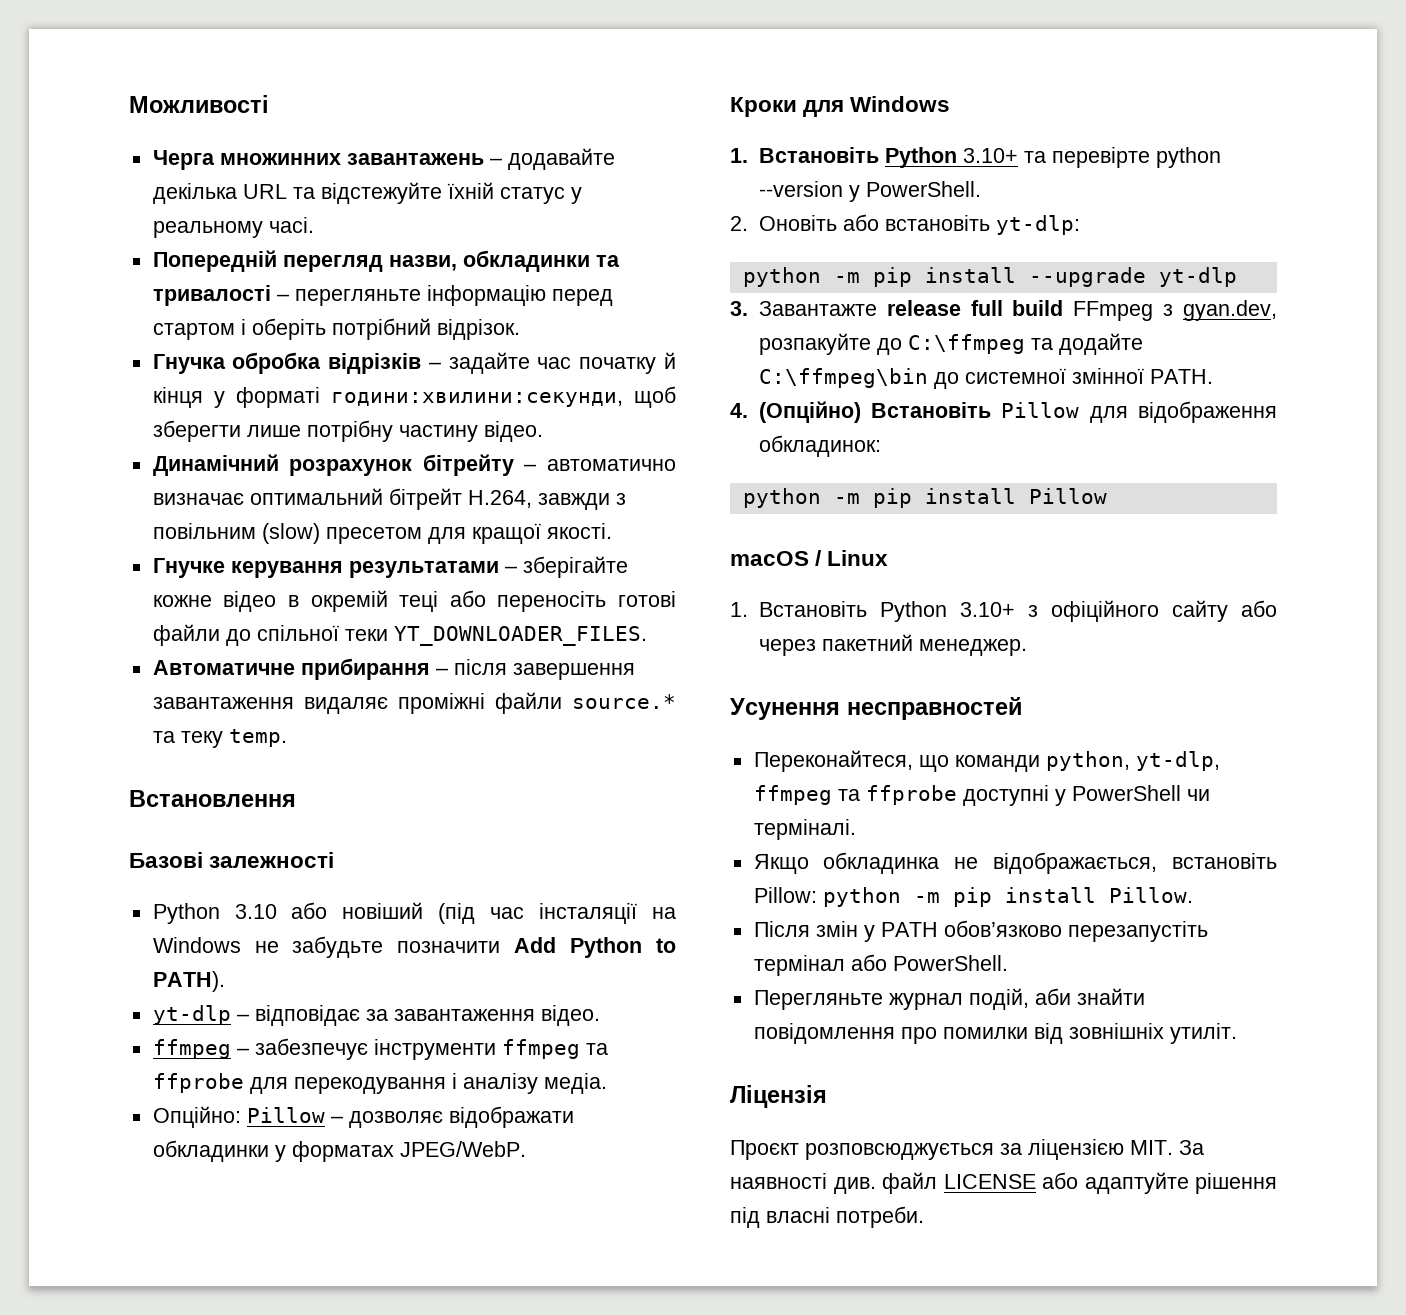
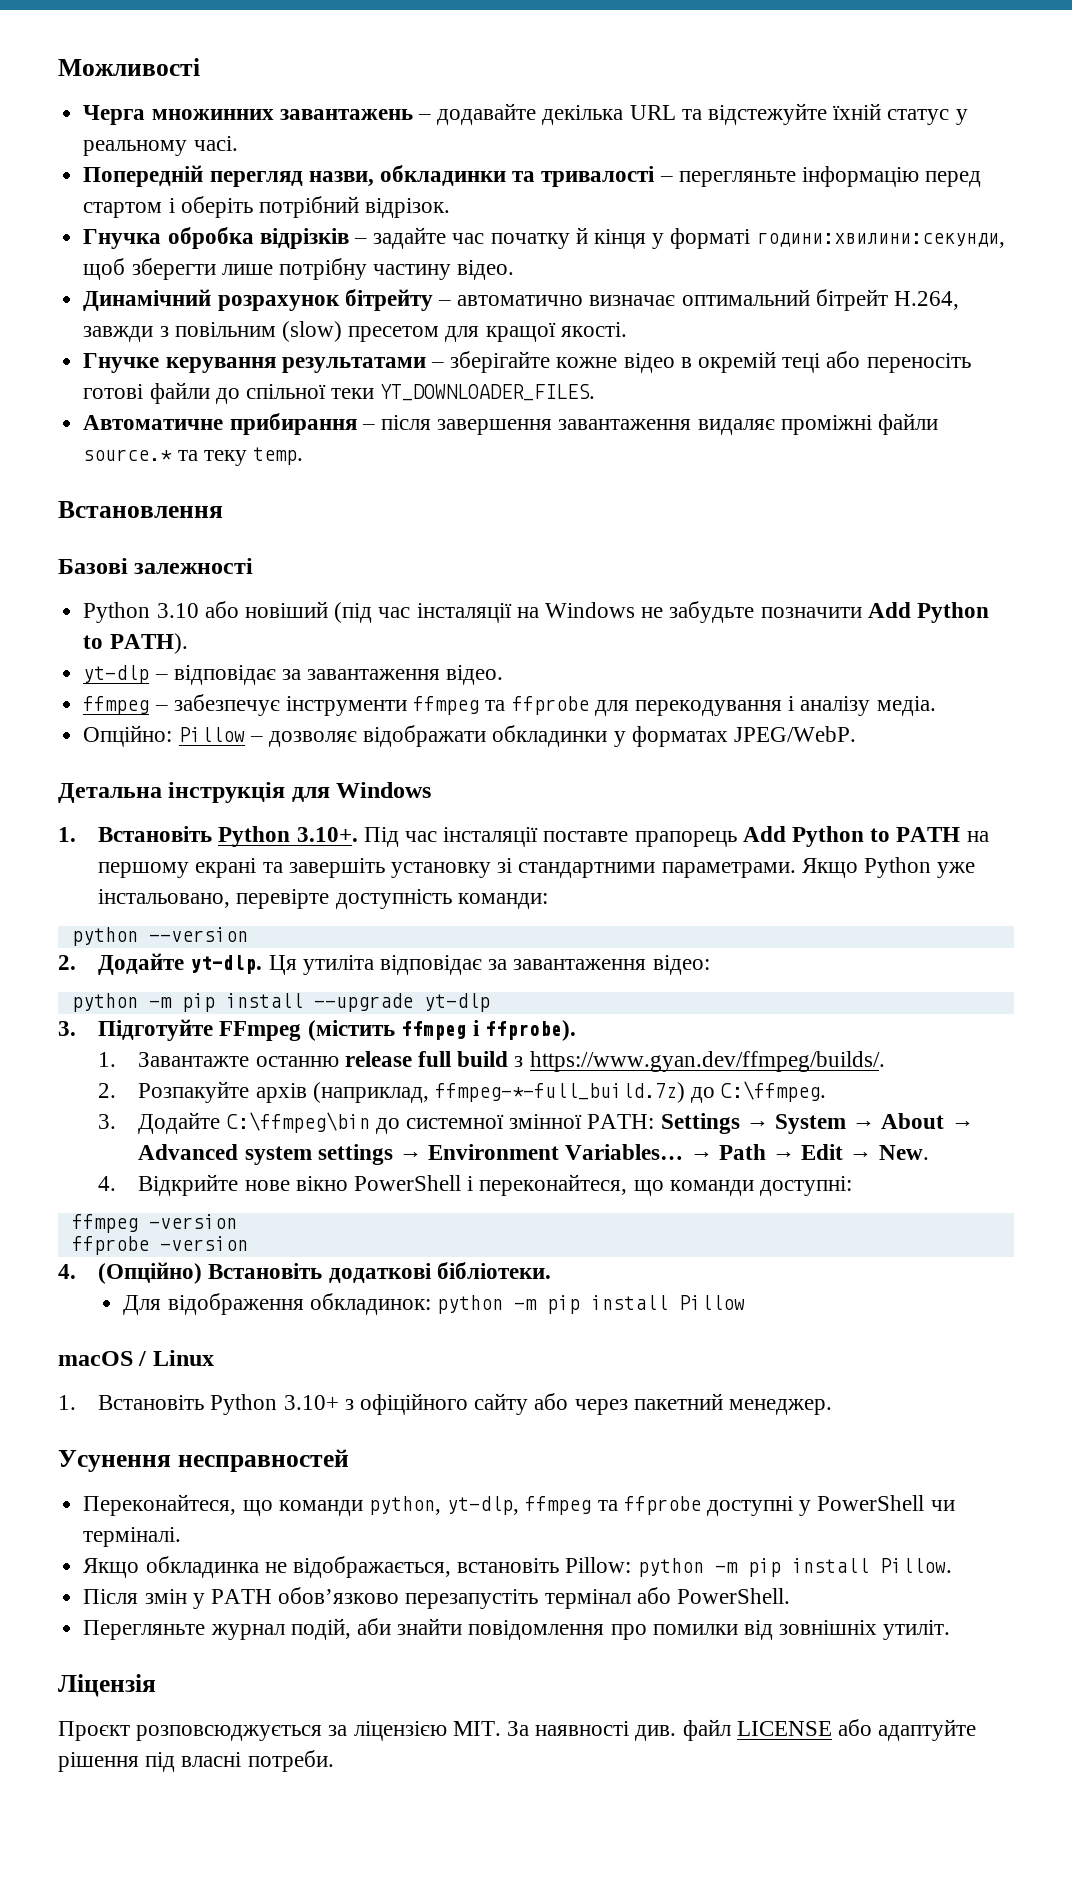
[730,97,797,117] Кроки -> [58,782,286,803] Детальна інструкція
[962,147,1150,168] 3.10+ та перевірте -> [296,826,989,847] [98,857,976,878] [98,889,548,909] 3.10+. Під час інсталяції поставте прапорець Add Python to PATH на першому екрані та завершіть установку зі стандартними параметрами. Якщо Python уже інстальовано, перевірте доступність команди: //
[848,181,981,202] [730,214,1080,235] у PowerShell. // 2. Оновіть або встановіть yt-dlp: -> [58,953,710,975] // 2. Додайте yt-dlp. Ця утиліта відповідає за завантаження відео:
[758,300,1277,321] [758,333,1143,355] [758,368,1213,389] Завантажте release full build FFmpeg з gyan.dev, розпакуйте до C:\ffmpeg та додайте C:\ffmpeg\bin до системної змінної PATH. -> [98,1019,577,1041] [98,1051,885,1072] [98,1081,827,1103] [98,1112,974,1134] [138,1144,929,1165] [98,1174,853,1196] [71,1214,237,1233] [71,1236,248,1255] Підготуйте FFmpeg (містить ffmpeg і ffprobe). // 1. Завантажте останню release full build з https://www.gyan.dev/ffmpeg/builds/. // 2. Розпакуйте архів (наприклад, ffmpeg-*-full_build.7z) до C:\ffmpeg. // 3. Додайте C:\ffmpeg\bin до системної змінної PATH: Settings → System → About → Advanced system settings → Environment Variables… → Path → Edit → New. // 4. Відкрийте нове вікно PowerShell і переконайтеся, що команди доступні: // ffmpeg -version // ffprobe -version
[1001,402,1128,423] Pillow для -> [328,1262,551,1283] [123,1295,162,1315] додаткові бібліотеки. // Для
(881, 446) // -> (431, 1304) none

